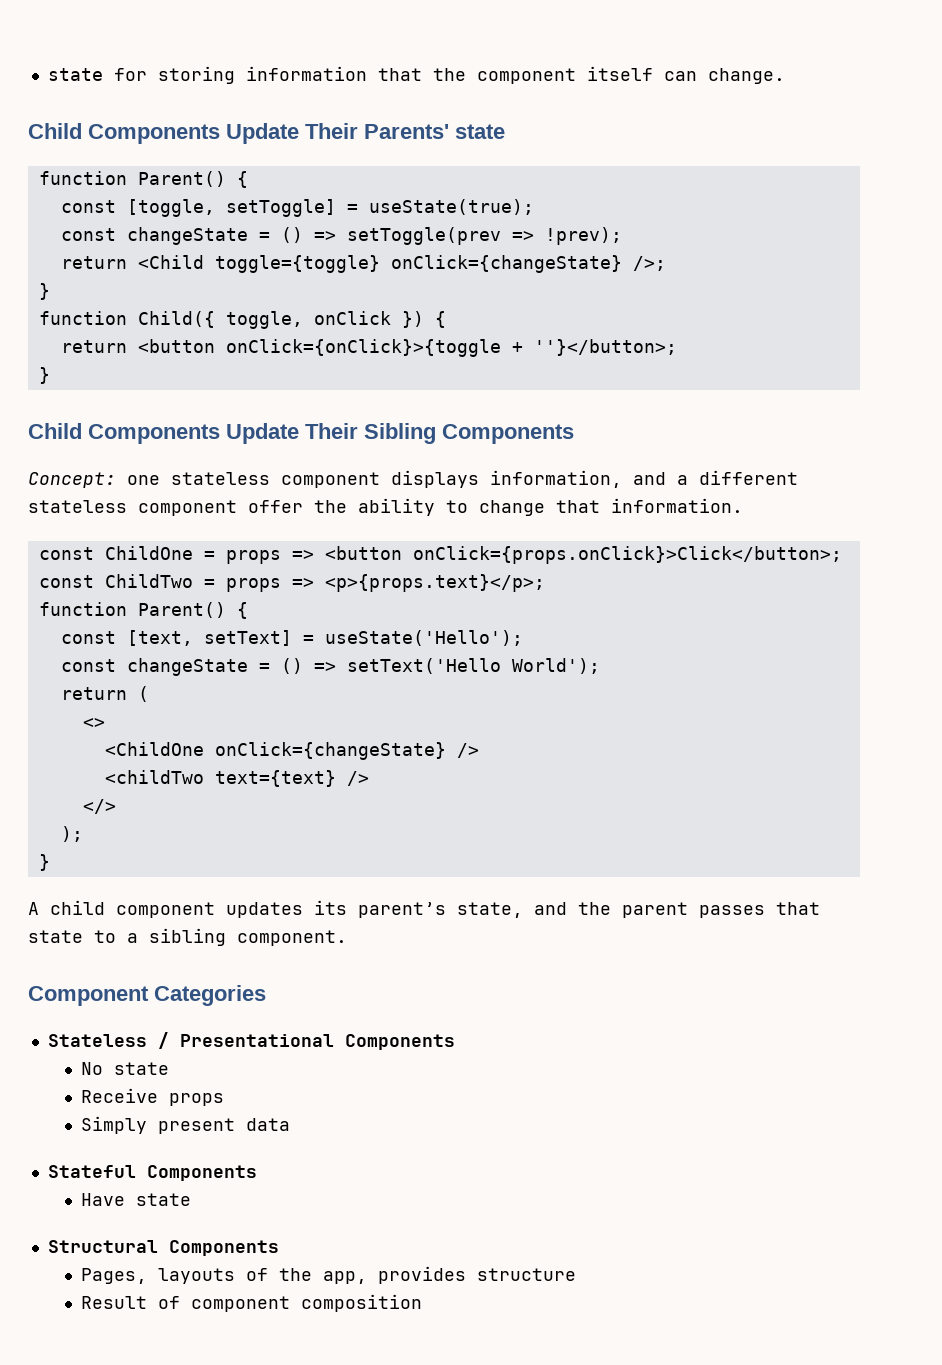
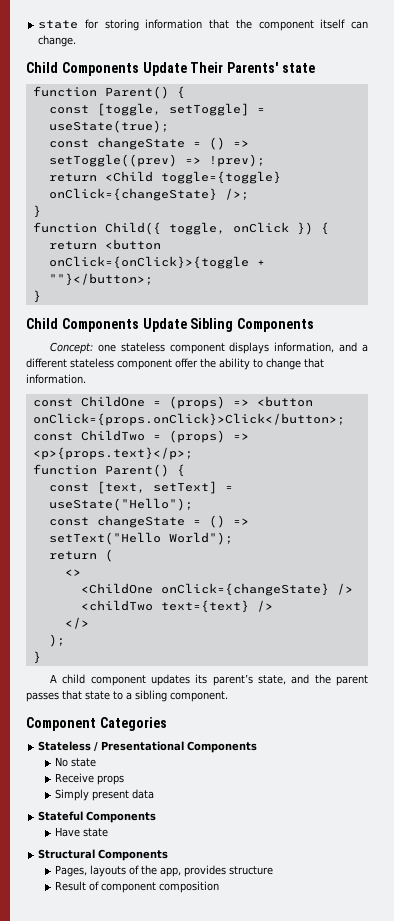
[346,227,501,245] setToggle(prev -> [48,154,177,167] setToggle((prev)
[533,339,677,356] ''}</button>; -> [48,273,153,286] ""}</button>;
[305,423,358,439] Their -> (187, 325) none
[225,550,281,564] props -> [168,396,225,409] (props)
[225,578,281,592] props -> [168,430,225,443] (props)
[324,630,523,646] [60,658,600,676] useState('Hello'); // const changeState = () => setText('Hello World'); -> [48,498,193,511] [48,515,249,528] [48,532,233,545] useState("Hello"); // const changeState = () => setText("Hello World");

